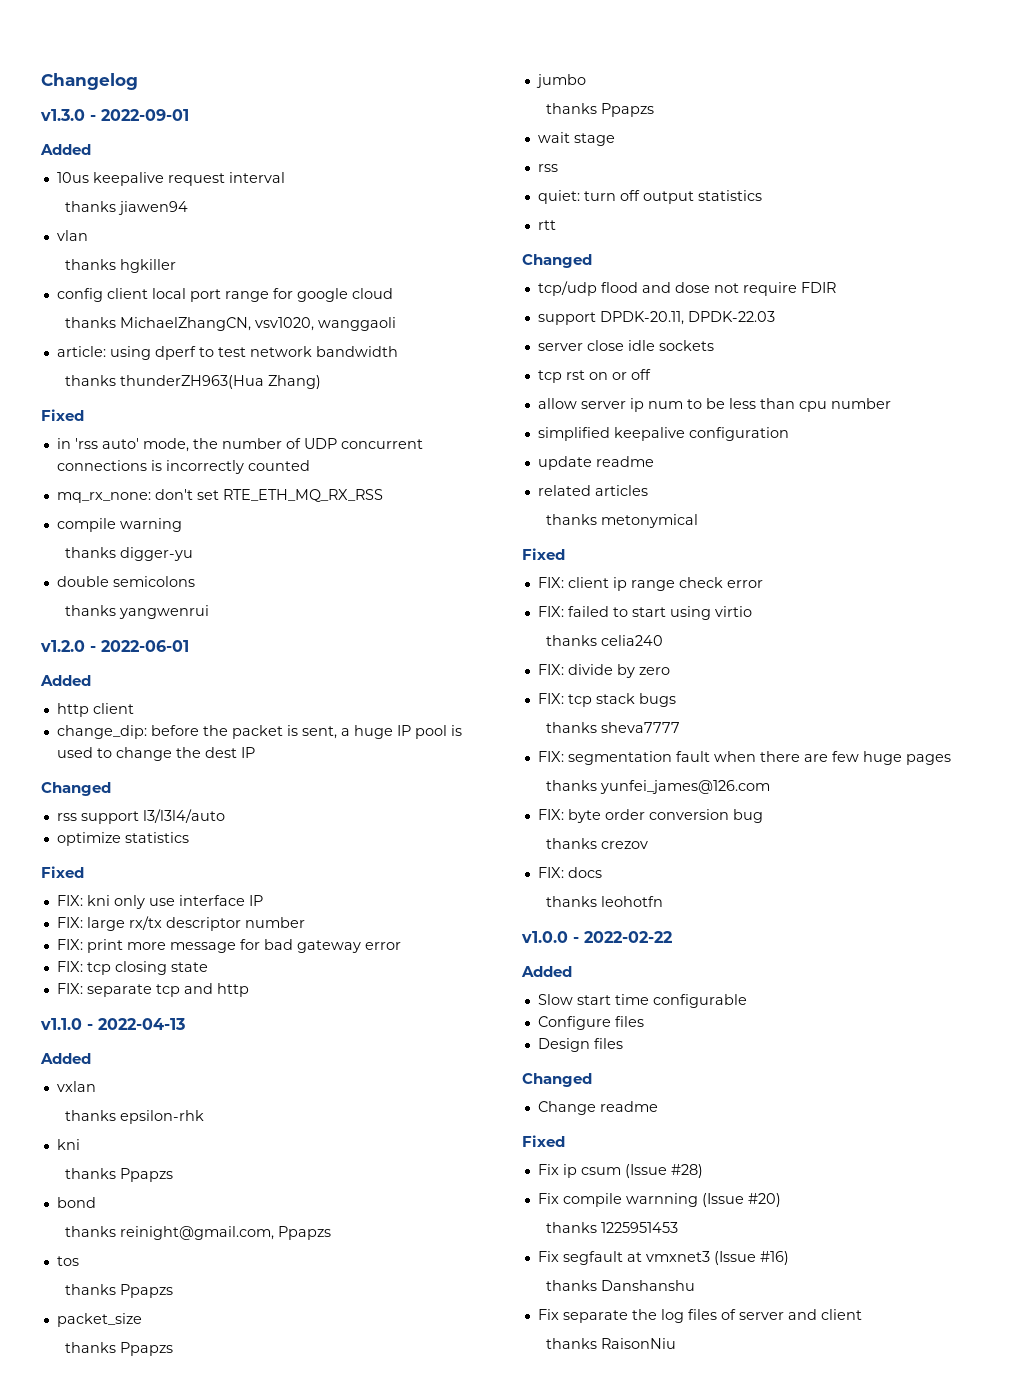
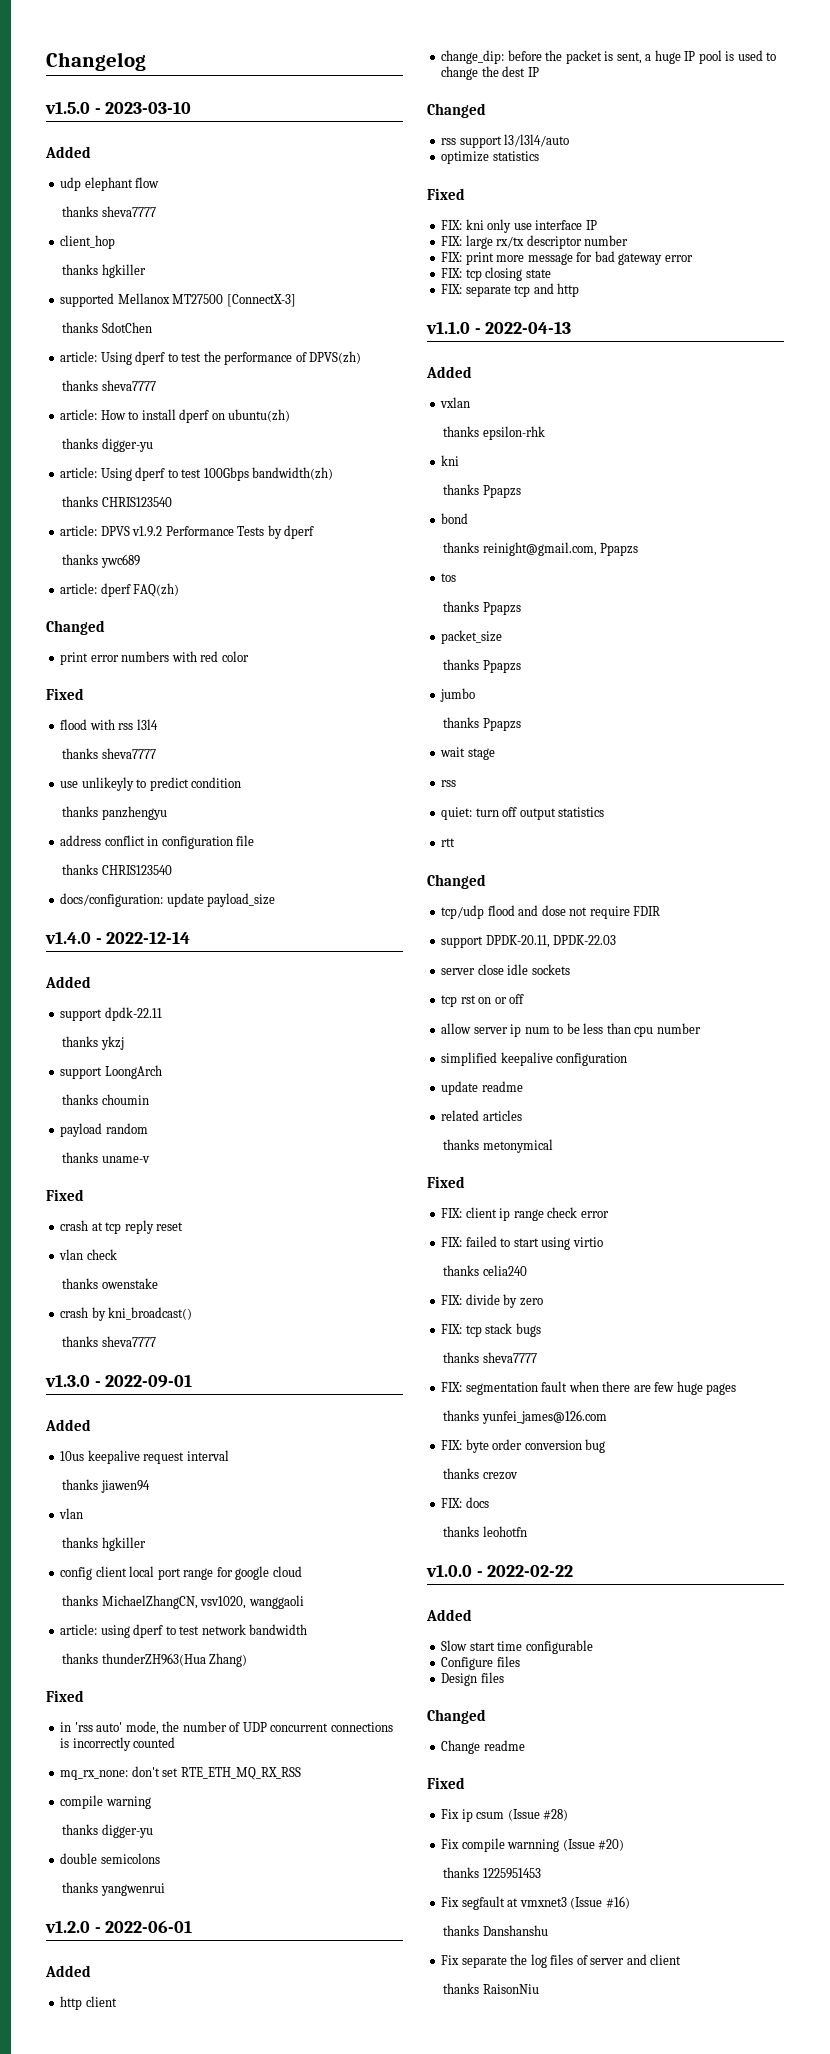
(138, 81) none -> [45,101,192,114] [45,146,91,158] [60,177,160,191] [62,206,156,217] [60,235,116,249] [62,264,146,278] [60,293,296,307] [62,322,152,333] [60,351,362,365] [62,380,156,391] [60,409,291,423] [62,438,153,452] [60,467,334,481] [62,496,172,507] [60,525,315,539] [62,554,140,568] [60,583,180,597] [46,620,105,635] [60,651,249,665] [46,688,84,700] [60,719,158,730] [62,748,156,759] [60,777,242,791] [62,806,167,820] [60,835,255,849] [62,864,172,875] [60,893,276,907] [45,931,191,944] [45,976,91,988] [60,1007,162,1021] [62,1036,124,1050] [60,1065,162,1079] [62,1094,149,1105] [60,1123,148,1137] [62,1152,150,1163] [46,1189,84,1201] [60,1220,184,1234] [59,1249,117,1260] [62,1278,158,1289] [60,1307,193,1321] [62,1336,156,1347] // v1.5.0 - 2023-03-10 // Added // udp elephant flow // thanks sheva7777 // client_hop // thanks hgkiller // supported Mellanox MT27500 [ConnectX-3] // thanks SdotChen // article: Using dperf to test the performance of DPVS(zh) // thanks sheva7777 // article: How to install dperf on ubuntu(zh) // thanks digger-yu // article: Using dperf to test 100Gbps bandwidth(zh) // thanks CHRIS123540 // article: DPVS v1.9.2 Performance Tests by dperf // thanks ywc689 // article: dperf FAQ(zh) // Changed // print error numbers with red color // Fixed // flood with rss l3l4 // thanks sheva7777 // use unlikeyly to predict condition // thanks panzhengyu // address conflict in configuration file // thanks CHRIS123540 // docs/configuration: update payload_size // v1.4.0 - 2022-12-14 // Added // support dpdk-22.11 // thanks ykzj // support LoongArch // thanks choumin // payload random // thanks uname-v // Fixed // crash at tcp reply reset // vlan check // thanks owenstake // crash by kni_broadcast() // thanks sheva7777

